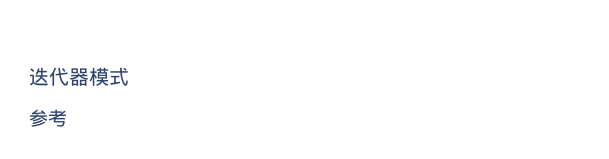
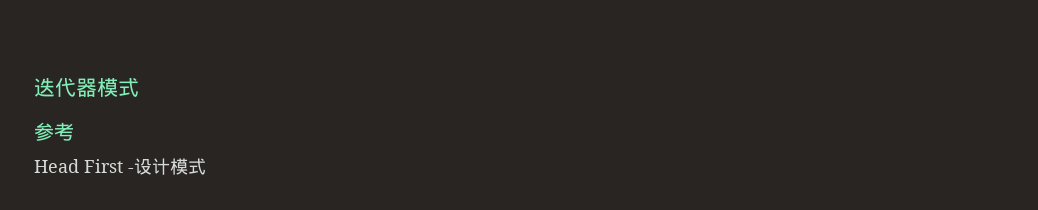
(67, 118) none -> [34,158,206,175] // Head First -设计模式

